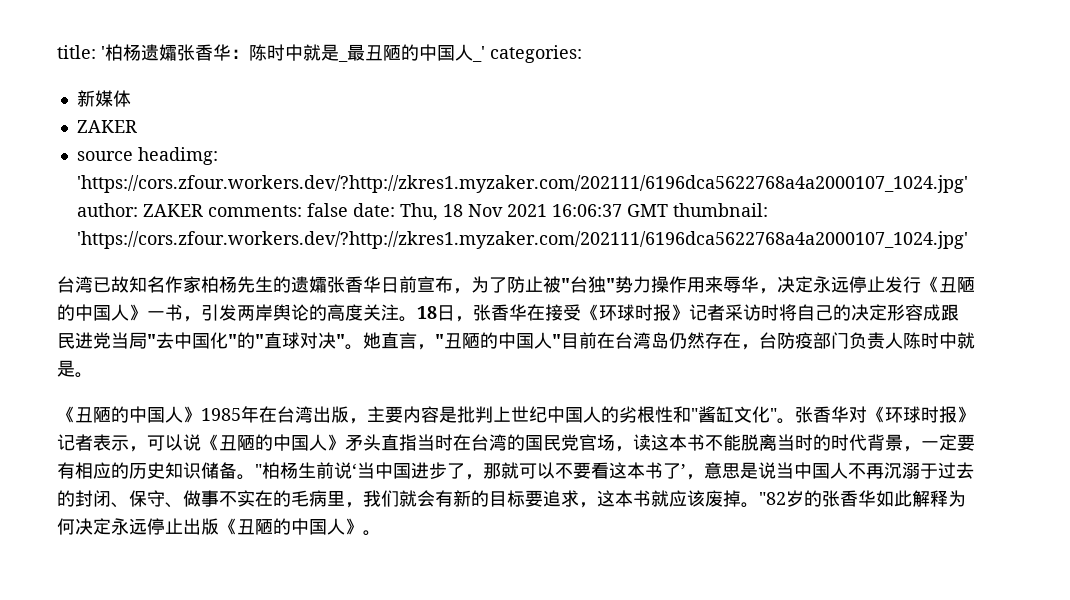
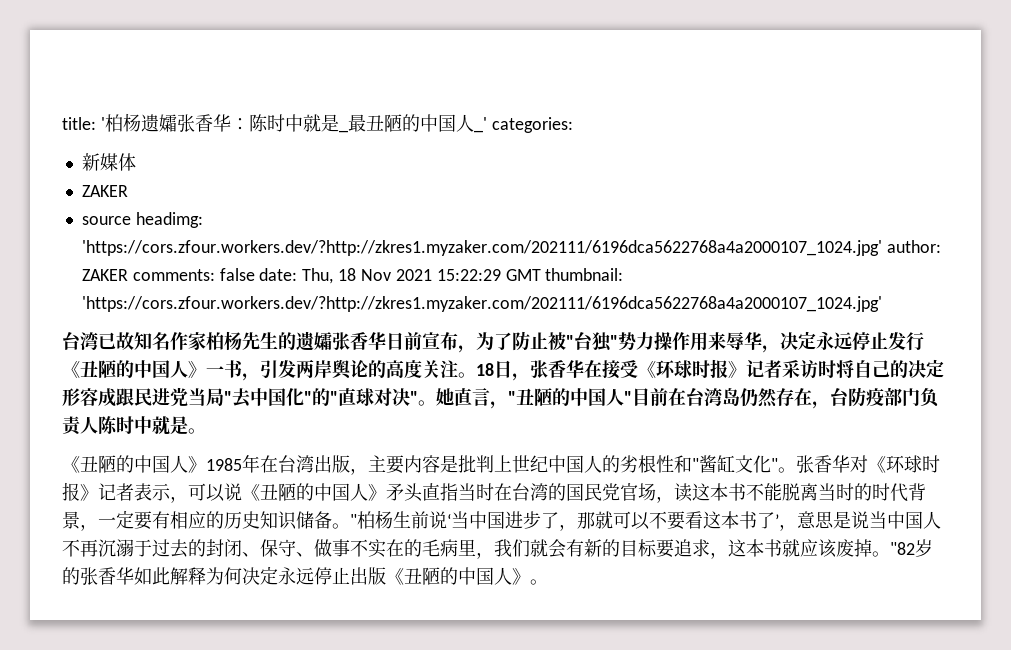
[551,204,622,217] 16:06:37 -> [436,269,501,281] 15:22:29

